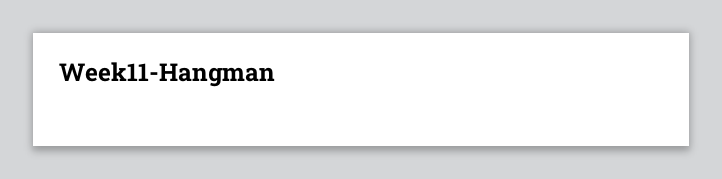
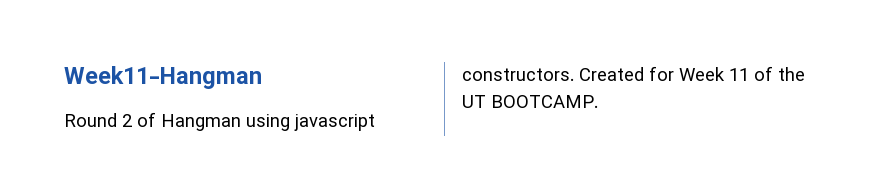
(275, 74) none -> [64,112,375,131] [462,66,805,81] [462,95,598,108] // Round 2 of Hangman using javascript constructors. Created for Week 11 of the UT BOOTCAMP.

